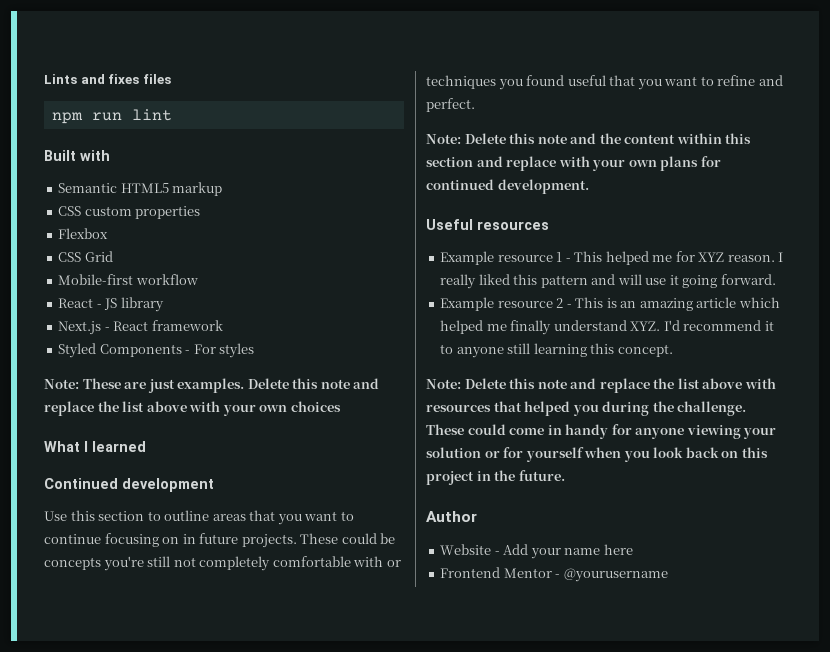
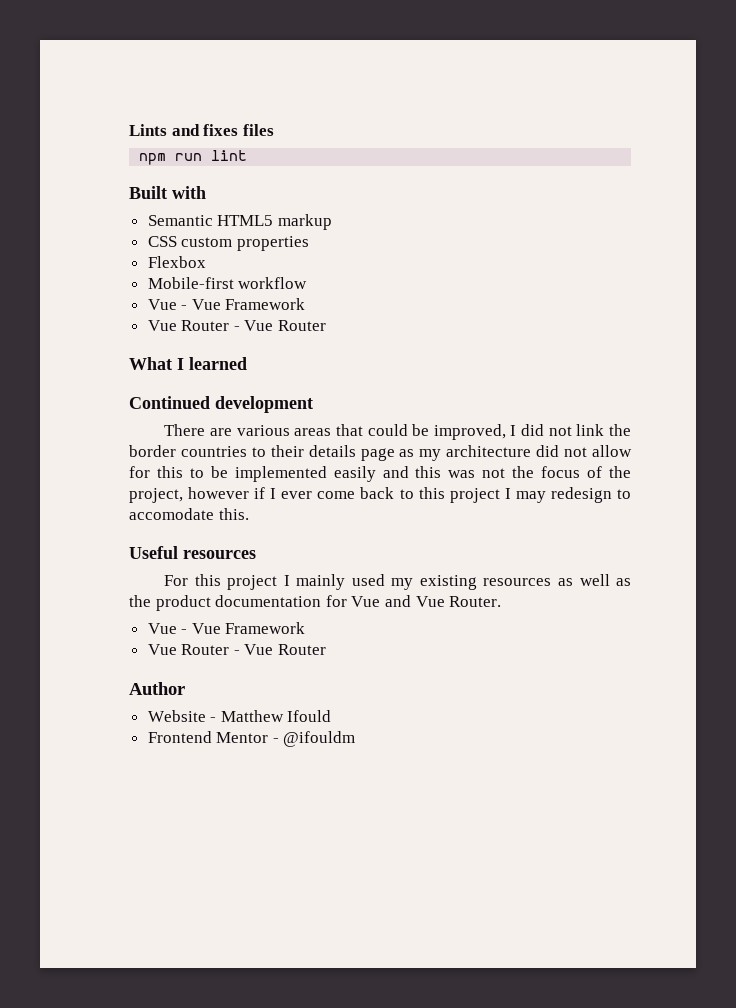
[58,251,113,262] // CSS Grid -> (206, 262) none
[58,297,164,312] [58,320,223,335] [58,343,255,358] [44,378,380,393] [44,401,341,416] React - JS library // Next.js - React framework // Styled Components - For styles // Note: These are just examples. Delete this note and replace the list above with your own choices -> [147,298,306,310] [147,320,327,331] Vue - Vue Framework // Vue Router - Vue Router
[44,510,354,525] [44,533,396,548] [44,556,401,571] [426,75,783,90] [426,98,475,112] [426,133,752,144] [426,156,721,171] [426,179,589,194] [426,219,549,230] [440,251,784,265] [440,274,776,289] [440,297,780,311] [440,320,774,335] [440,343,673,358] [426,378,776,393] [426,401,747,416] [426,424,777,439] [426,447,768,462] [426,470,565,485] Use this section to outline areas that you want to continue focusing on in future projects. These could be concepts you're still not completely comfortable with or techniques you found useful that you want to refine and perfect. // Note: Delete this note and the content within this section and replace with your own plans for continued development. // Useful resources // Example resource 1 - This helped me for XYZ reason. I really liked this pattern and will use it going forward. // Example resource 2 - This is an amazing article which helped me finally understand XYZ. I'd recommend it to anyone still learning this concept. // Note: Delete this note and replace the list above with resources that helped you during the challenge. These could come in handy for anyone viewing your solution or for yourself when you look back on this project in the future. -> [164,424,631,440] [129,445,633,461] [129,466,631,482] [129,487,631,503] [129,508,249,520] [129,546,256,559] [164,574,631,590] [129,595,502,611] [147,622,306,634] [147,644,327,655] There are various areas that could be improved, I did not link the border countries to their details page as my architecture did not allow for this to be implemented easily and this was not the focus of the project, however if I ever come back to this project I may redesign to accomodate this. // Useful resources // For this project I mainly used my existing resources as well as the product documentation for Vue and Vue Router. // Vue - Vue Framework // Vue Router - Vue Router
[503,544,633,559] Add your name here -> [220,710,332,722] Matthew Ifould
[563,568,668,582] @yourusername -> [283,731,356,747] @ifouldm

